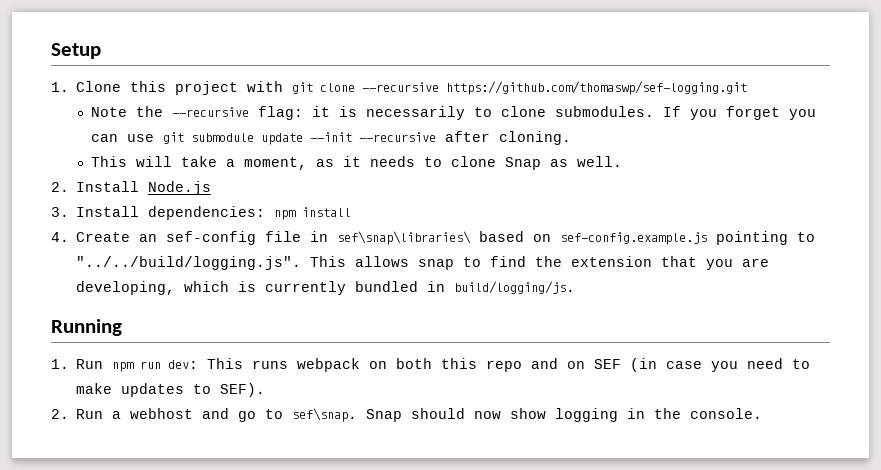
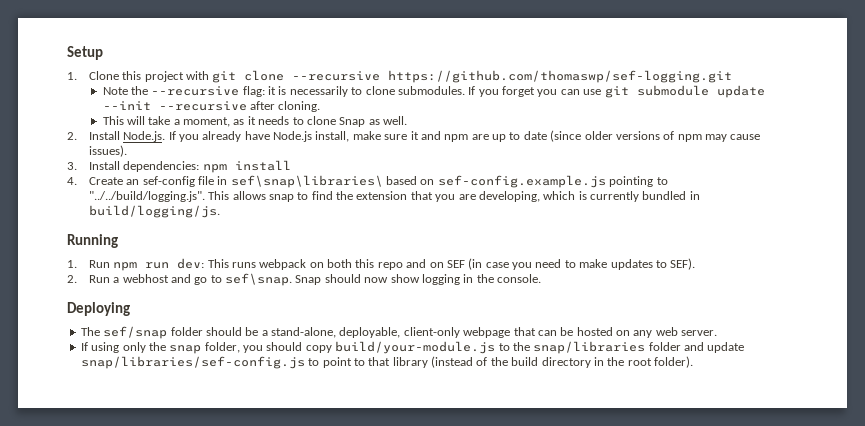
[148,181,212,195] Node.js -> [123,130,761,142] [88,145,127,157] Node.js. If you already have Node.js install, make sure it and npm are up to date (since older versions of npm may cause issues).
(763, 413) none -> [67,302,130,316] [80,326,718,339] [80,341,745,354] [80,356,693,369] // Deploying // The sef/snap folder should be a stand-alone, deployable, client-only webpage that can be hosted on any web server. // If using only the snap folder, you should copy build/your-module.js to the snap/libraries folder and update snap/libraries/sef-config.js to point to that library (instead of the build directory in the root folder).

